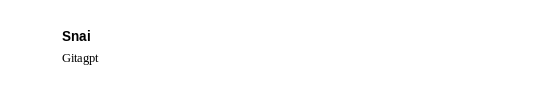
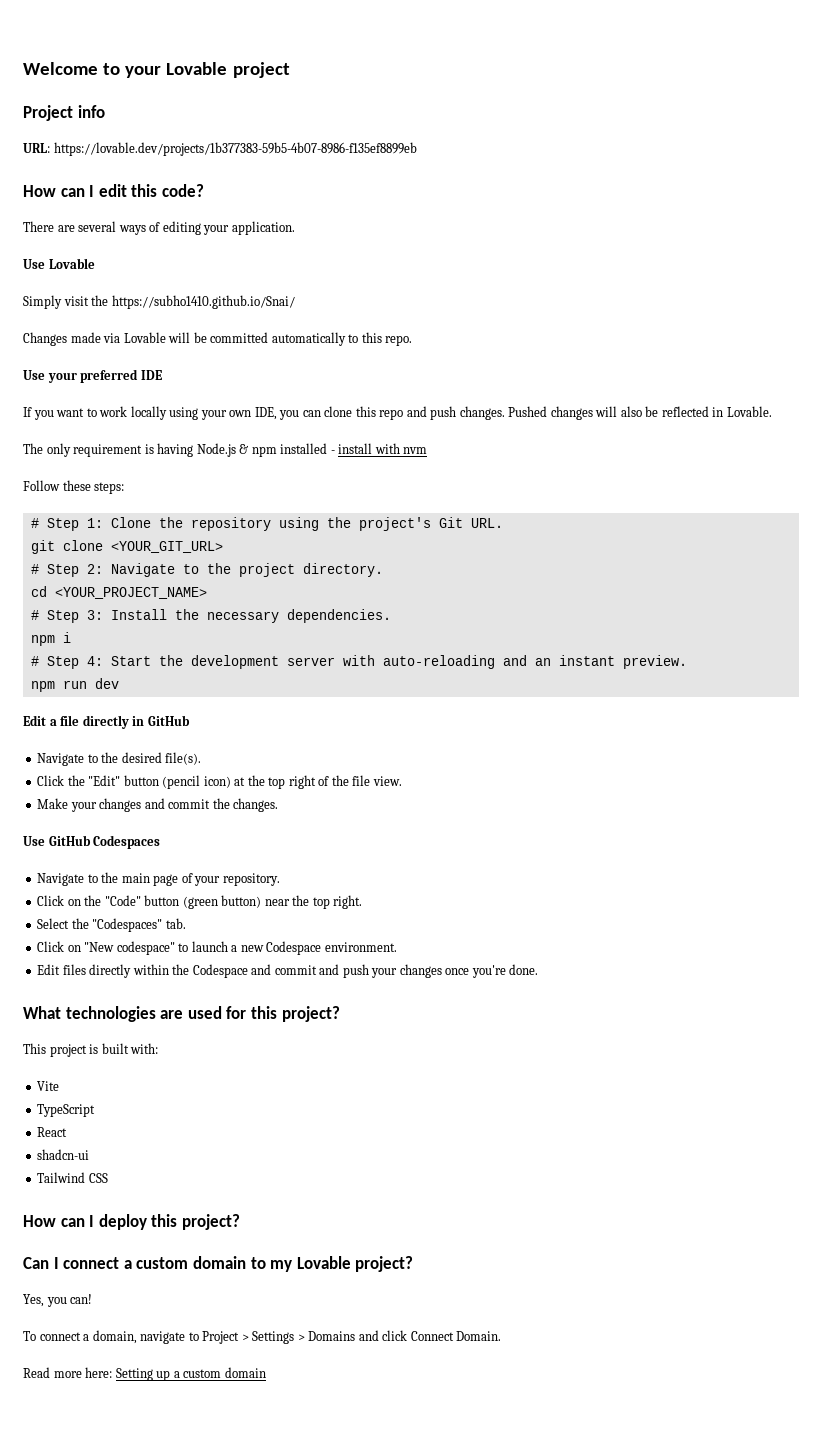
[62,30,91,41] [62,54,99,65] Snai // Gitagpt -> [23,62,290,78] [23,105,105,121] [23,142,417,156] [23,184,204,197] [23,221,295,235] [23,258,95,269] [23,295,295,309] [23,332,413,346] [23,369,162,383] [23,406,772,420] [23,443,428,457] [23,480,125,494] [30,517,503,531] [30,540,223,554] [30,563,383,577] [30,586,207,599] [30,609,391,623] [30,632,71,646] [30,655,687,669] [30,678,119,692] [23,715,190,729] [37,752,202,766] [37,775,402,789] [37,798,279,812] [23,835,161,849] [37,872,280,886] [37,895,363,909] [37,918,186,932] [37,941,397,955] [37,964,539,978] [23,1006,340,1022] [23,1043,159,1057] [37,1081,60,1091] [37,1104,96,1117] [37,1127,68,1137] [37,1149,90,1160] [37,1172,108,1183] [23,1214,240,1230] [23,1256,414,1272] [23,1294,93,1307] [23,1330,502,1344] [23,1367,266,1381] Welcome to your Lovable project // Project info // URL: https://lovable.dev/projects/1b377383-59b5-4b07-8986-f135ef8899eb // How can I edit this code? // There are several ways of editing your application. // Use Lovable // Simply visit the https://subho1410.github.io/Snai/ // Changes made via Lovable will be committed automatically to this repo. // Use your preferred IDE // If you want to work locally using your own IDE, you can clone this repo and push changes. Pushed changes will also be reflected in Lovable. // The only requirement is having Node.js & npm installed - install with nvm // Follow these steps: // # Step 1: Clone the repository using the project's Git URL. // git clone <YOUR_GIT_URL> // # Step 2: Navigate to the project directory. // cd <YOUR_PROJECT_NAME> // # Step 3: Install the necessary dependencies. // npm i // # Step 4: Start the development server with auto-reloading and an instant preview. // npm run dev // Edit a file directly in GitHub // Navigate to the desired file(s). // Click the "Edit" button (pencil icon) at the top right of the file view. // Make your changes and commit the changes. // Use GitHub Codespaces // Navigate to the main page of your repository. // Click on the "Code" button (green button) near the top right. // Select the "Codespaces" tab. // Click on "New codespace" to launch a new Codespace environment. // Edit files directly within the Codespace and commit and push your changes once you're done. // What technologies are used for this project? // This project is built with: // Vite // TypeScript // React // shadcn-ui // Tailwind CSS // How can I deploy this project? // Can I connect a custom domain to my Lovable project? // Yes, you can! // To connect a domain, navigate to Project > Settings > Domains and click Connect Domain. // Read more here: Setting up a custom domain

